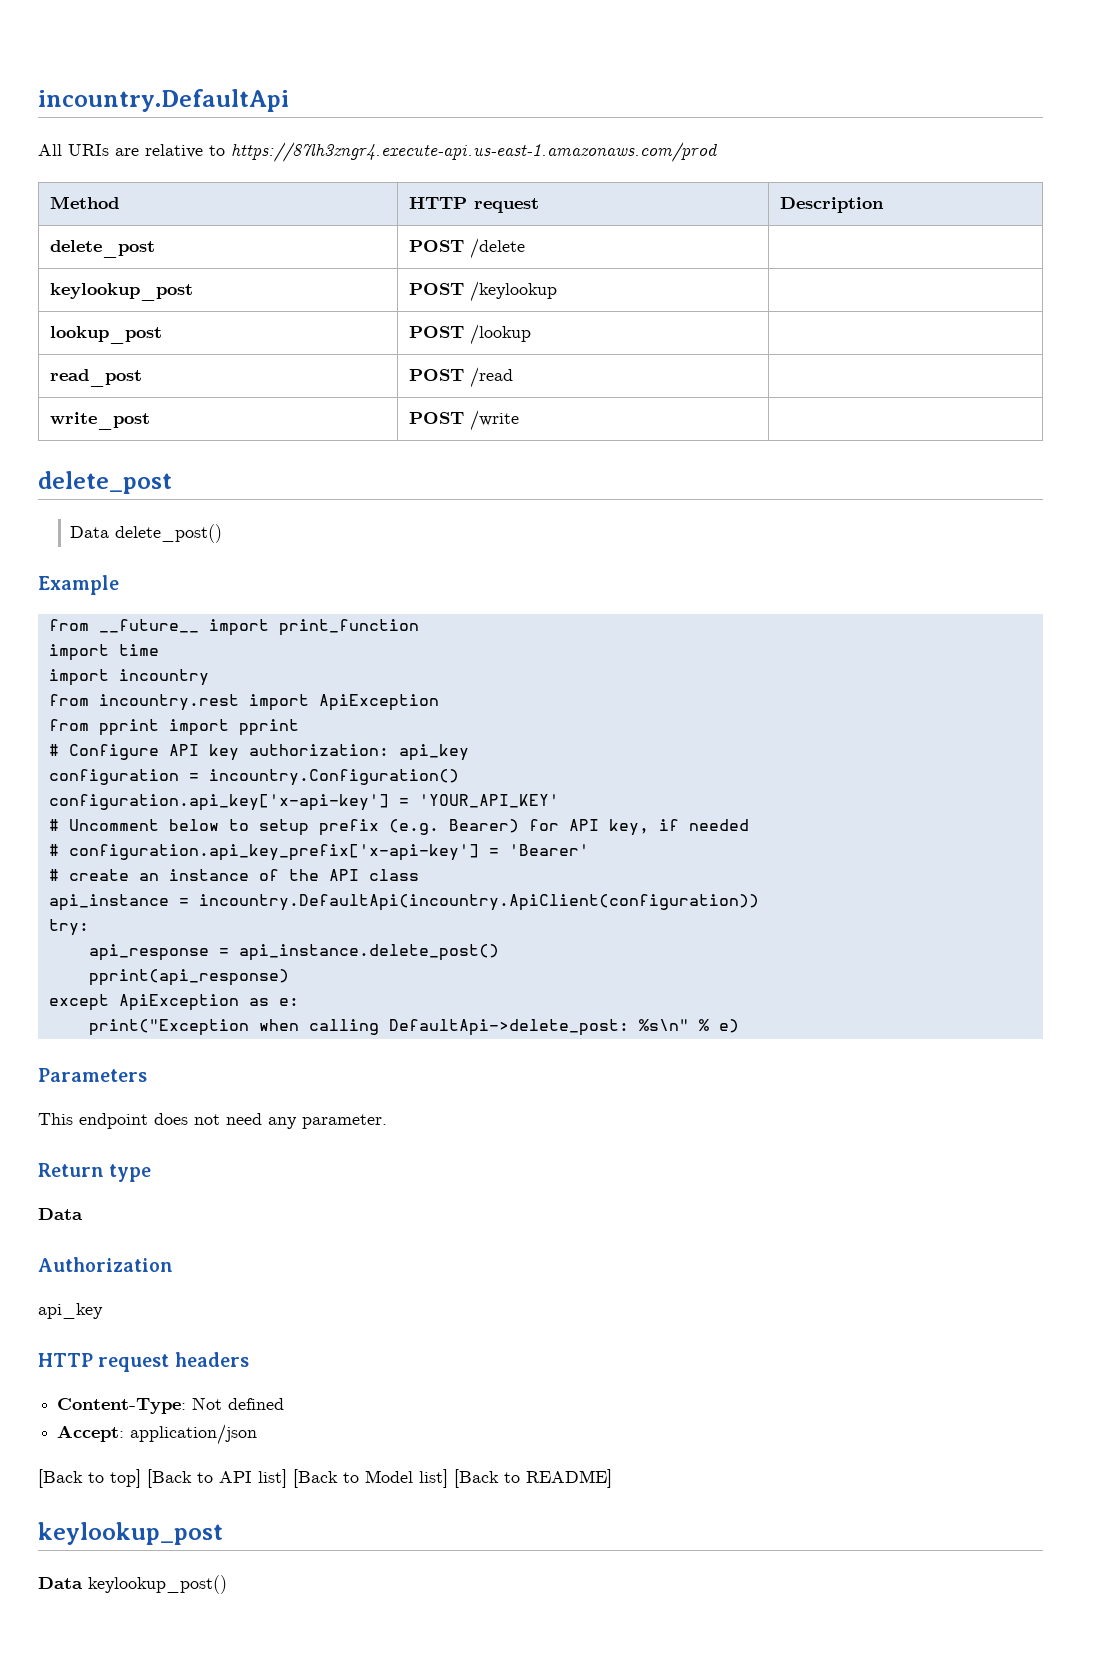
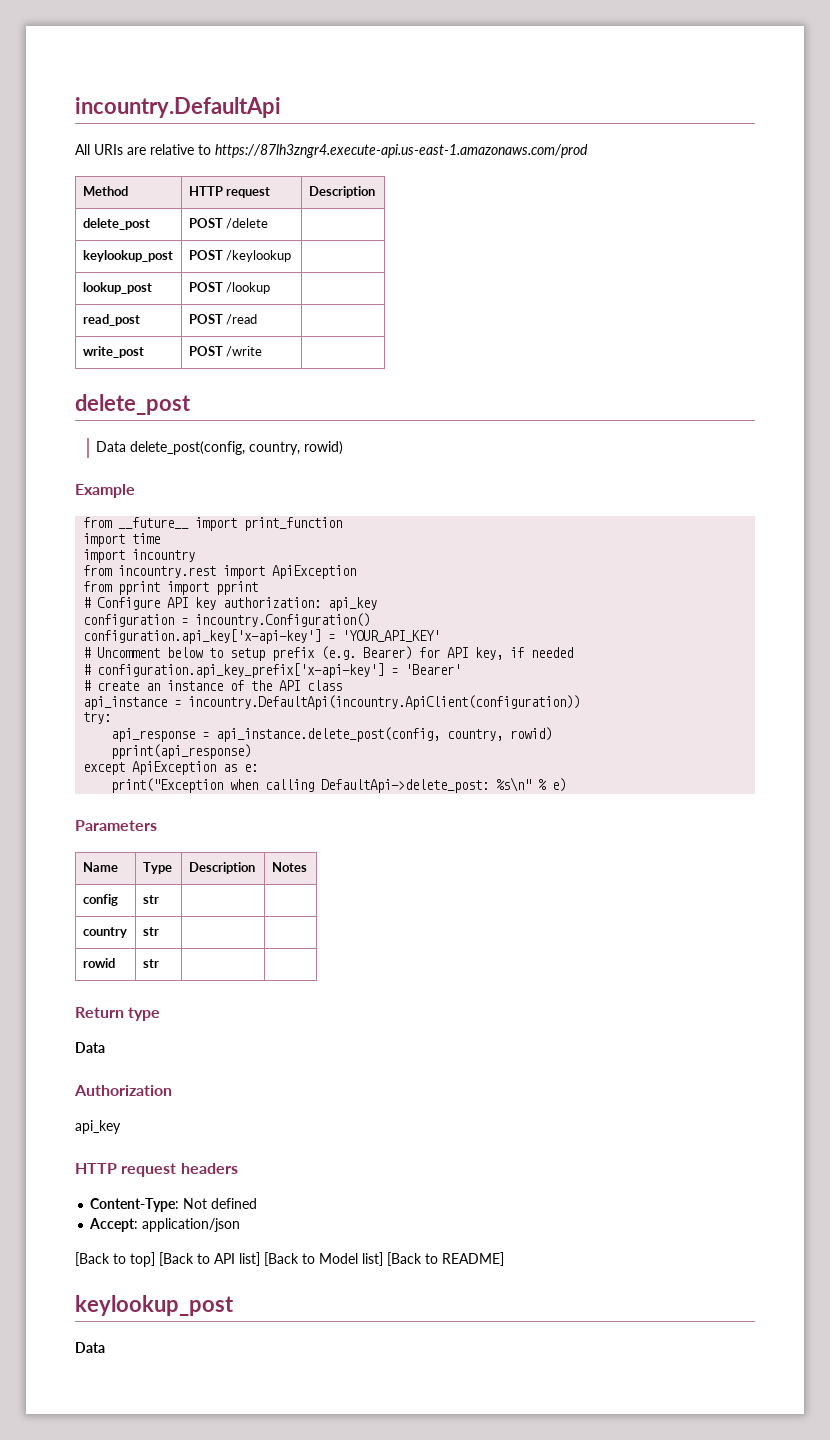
[115,524,223,543] delete_post() -> [130,441,344,455] delete_post(config, country, rowid)
[238,944,499,961] api_instance.delete_post() -> [216,727,553,742] api_instance.delete_post(config, country, rowid)
[38,1113,387,1129] // This endpoint does not need any parameter. -> [82,862,118,872] [142,862,172,874] [188,862,255,874] [271,862,307,872] [82,894,118,906] [142,895,159,904] [82,927,127,938] [142,927,159,936] [82,958,115,968] [142,959,159,968] // Name | Type | Description | Notes // config | str | | // country | str | | // rowid | str | |
[88,1575,227,1594] keylookup_post() -> (105, 1347) none

